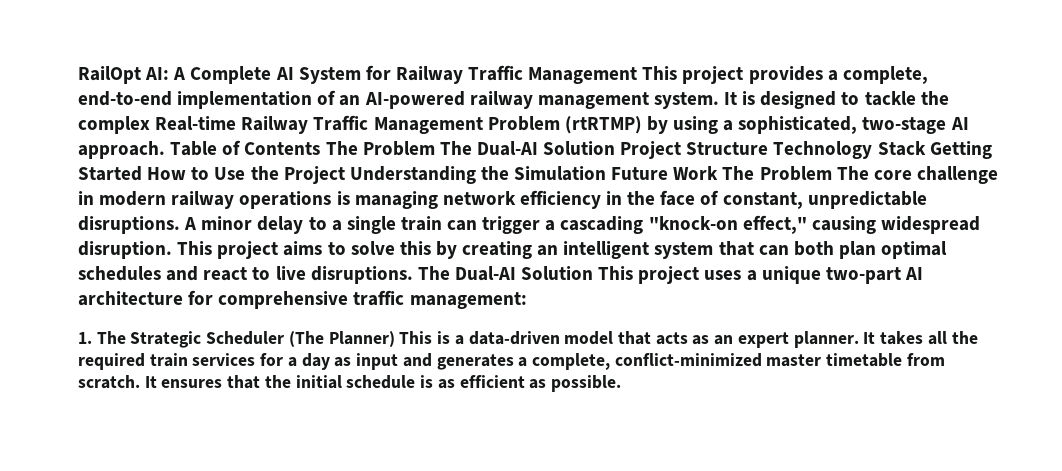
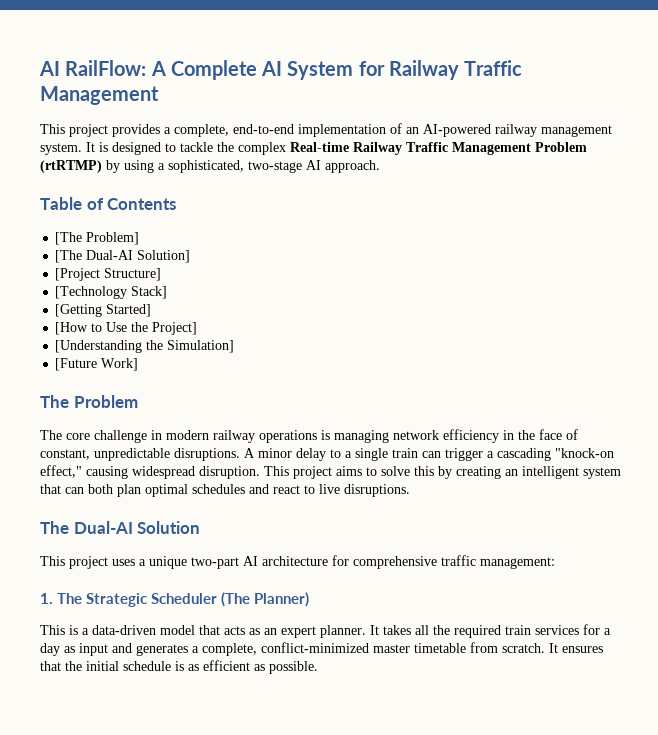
[78,66,170,84] RailOpt AI: -> [39,60,147,76] AI RailFlow:
(638, 75) none -> (159, 95) //
(165, 150) none -> (380, 166) //
[325,141,992,159] [78,166,832,184] The Problem The Dual-AI Solution Project Structure Technology Stack Getting Started How to Use the Project Understanding the Simulation Future Work The Problem -> [55,232,140,245] [55,250,191,263] [55,268,162,281] [55,286,168,299] [55,304,152,317] [55,322,198,335] [55,340,235,353] [55,358,139,371] [40,395,138,408] // [The Problem] // [The Dual-AI Solution] // [Project Structure] // [Technology Stack] // [Getting Started] // [How to Use the Project] // [Understanding the Simulation] // [Future Work] // The Problem //
[417,266,594,281] The Dual-AI Solution -> [40,521,201,534] // The Dual-AI Solution //
(395, 339) none -> (309, 599) //

